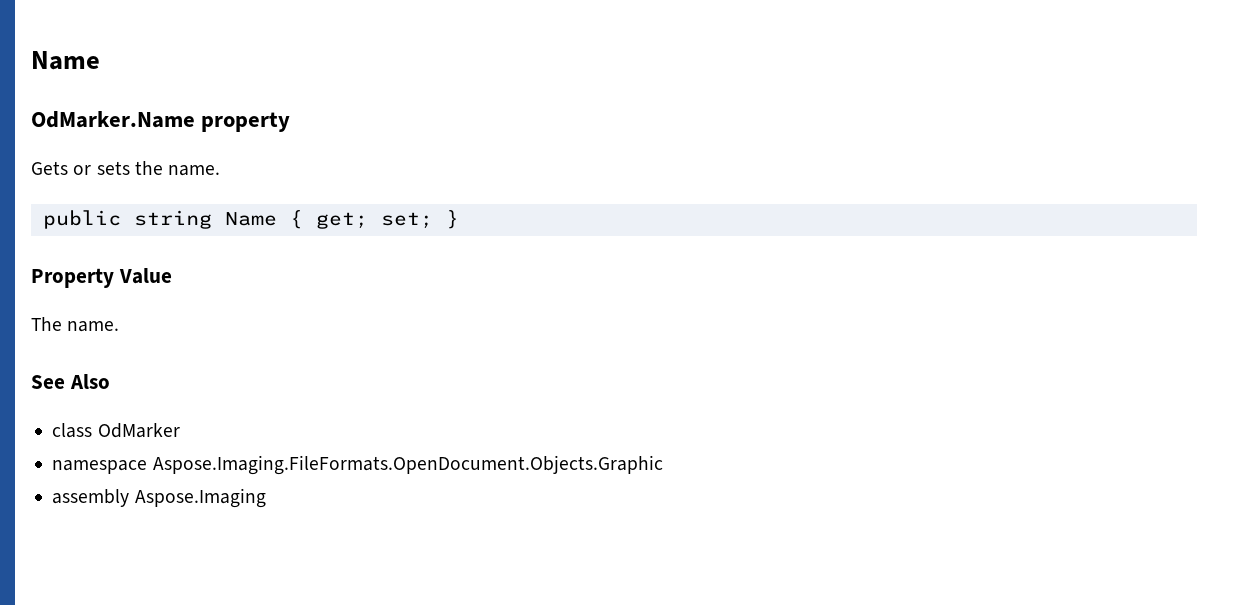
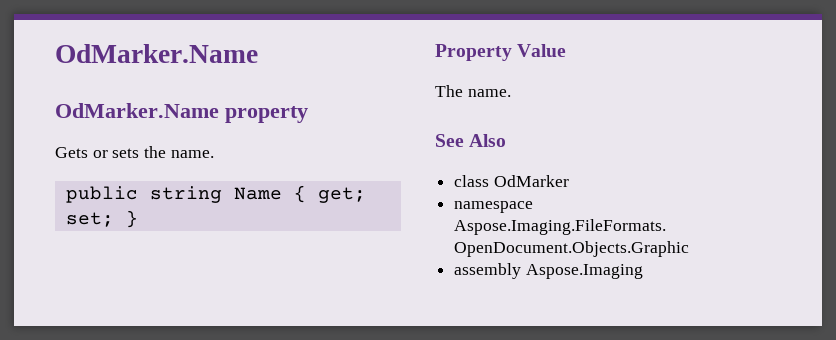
[31,51,100,70] Name -> [55,44,258,63] OdMarker.Name

